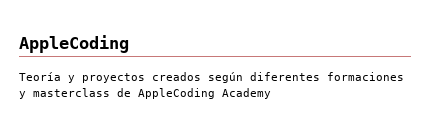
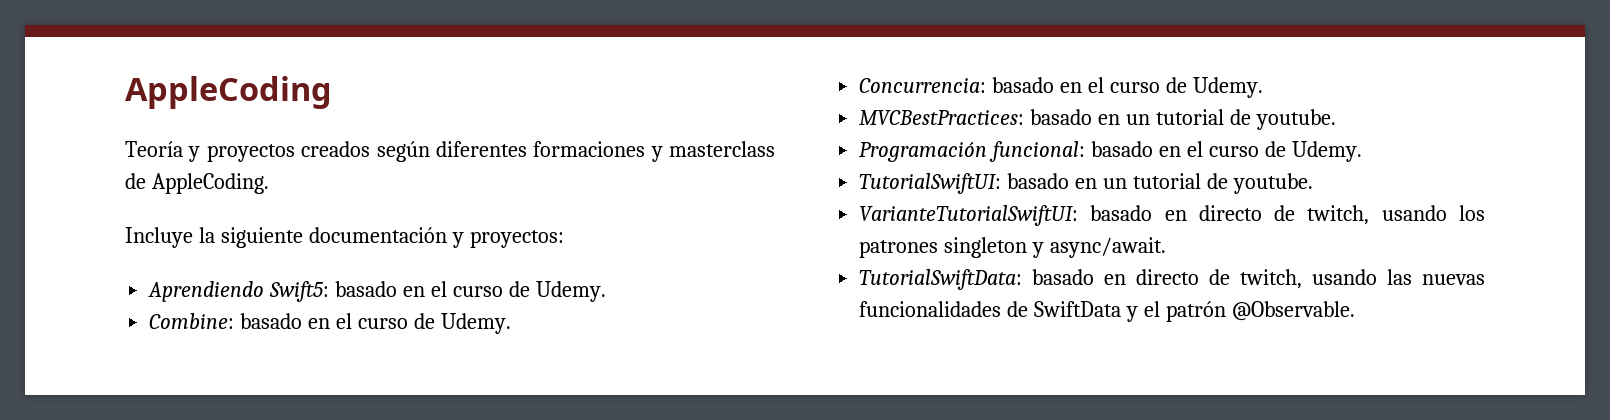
[138,88,271,99] AppleCoding Academy -> [151,173,269,194] [125,227,564,248] [148,281,606,302] [149,313,511,334] [859,77,1263,98] [859,109,1336,130] [859,141,1362,162] [859,173,1313,194] [859,205,1485,226] [859,237,1167,258] [859,269,1485,290] [859,301,1355,322] AppleCoding. // Incluye la siguiente documentación y proyectos: // Aprendiendo Swift5: basado en el curso de Udemy. // Combine: basado en el curso de Udemy. // Concurrencia: basado en el curso de Udemy. // MVCBestPractices: basado en un tutorial de youtube. // Programación funcional: basado en el curso de Udemy. // TutorialSwiftUI: basado en un tutorial de youtube. // VarianteTutorialSwiftUI: basado en directo de twitch, usando los patrones singleton y async/await. // TutorialSwiftData: basado en directo de twitch, usando las nuevas funcionalidades de SwiftData y el patrón @Observable.

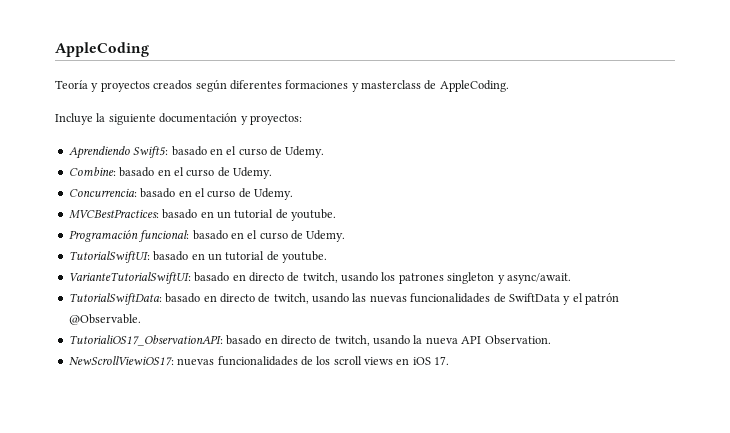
(1355, 311) none -> [68,335,551,346] [68,356,450,366] // TutorialiOS17_ObservationAPI: basado en directo de twitch, usando la nueva API Observation. // NewScrollViewiOS17: nuevas funcionalidades de los scroll views en iOS 17.

